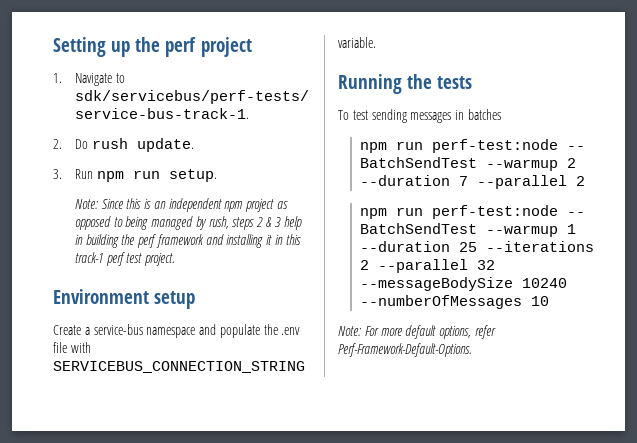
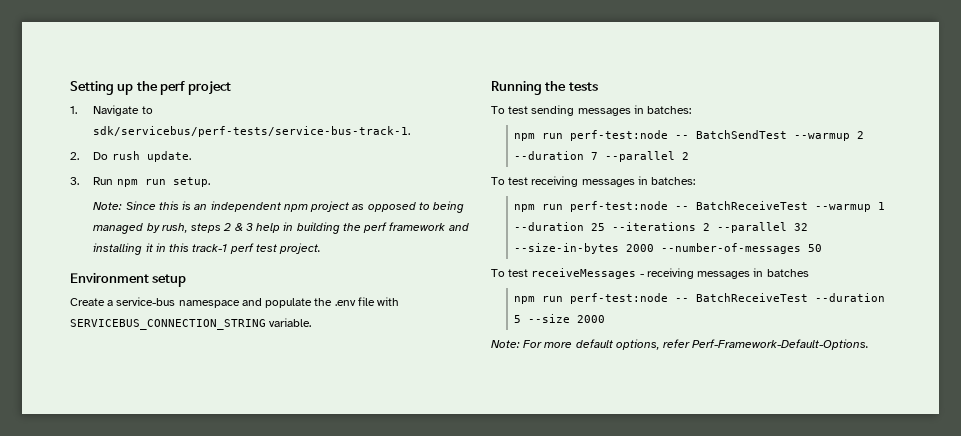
[467,109,501,120] batches -> [647,106,692,114] batches:
[359,205,585,219] [359,223,477,234] // npm run perf-test:node -- BatchSendTest -> [491,176,696,187] [514,201,809,212] // To test receiving messages in batches: // npm run perf-test:node -- BatchReceiveTest
[359,277,567,291] [359,295,549,309] --messageBodySize 10240 --numberOfMessages 10 -> [514,243,823,254] [491,268,809,279] [514,293,886,304] [514,314,606,323] --size-in-bytes 2000 --number-of-messages 50 // To test receiveMessages - receiving messages in batches // npm run perf-test:node -- BatchReceiveTest --duration 5 --size 2000

